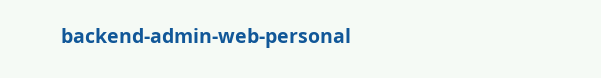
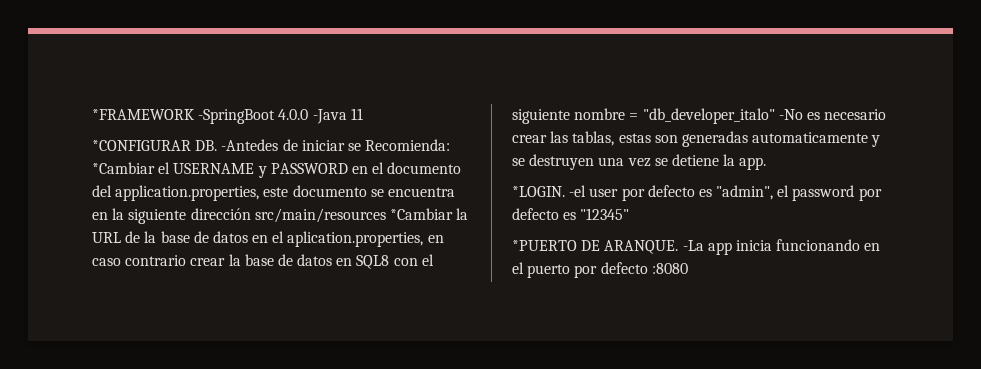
[61,28,351,48] backend-admin-web-personal -> [92,108,363,124] [92,139,451,151] [92,162,462,178] [92,185,455,201] [92,208,469,224] [92,231,444,247] [92,254,434,269] [512,108,887,124] [512,131,881,147] [512,154,767,170] [512,185,882,201] [512,208,630,220] [512,239,881,255] [512,262,688,278] *FRAMEWORK -SpringBoot 4.0.0 -Java 11 // *CONFIGURAR DB. -Antedes de iniciar se Recomienda: *Cambiar el USERNAME y PASSWORD en el documento del application.properties, este documento se encuentra en la siguiente dirección src/main/resources *Cambiar la URL de la base de datos en el aplication.properties, en caso contrario crear la base de datos en SQL8 con el siguiente nombre = "db_developer_italo" -No es necesario crear las tablas, estas son generadas automaticamente y se destruyen una vez se detiene la app. // *LOGIN. -el user por defecto es "admin", el password por defecto es "12345" // *PUERTO DE ARANQUE. -La app inicia funcionando en el puerto por defecto :8080

